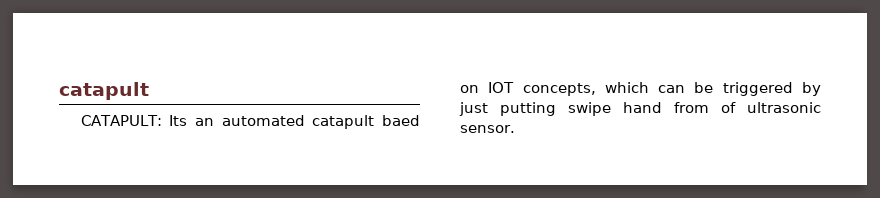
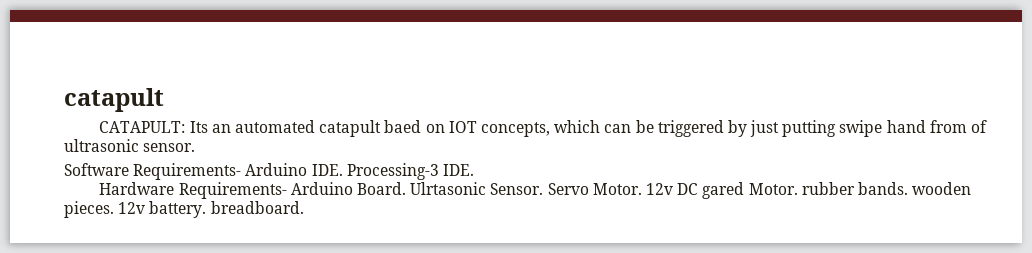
(515, 129) none -> [64,163,474,180] [99,182,972,199] [64,201,304,218] // Software Requirements- Arduino IDE. Processing-3 IDE. // Hardware Requirements- Arduino Board. Ulrtasonic Sensor. Servo Motor. 12v DC gared Motor. rubber bands. wooden pieces. 12v battery. breadboard.

